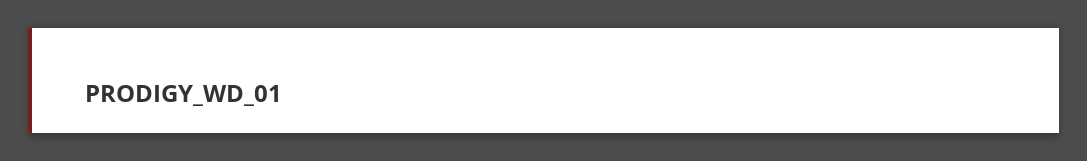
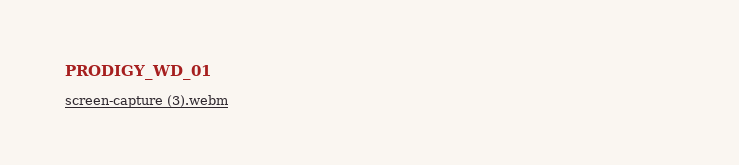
(282, 95) none -> [65,95,228,108] // screen-capture (3).webm

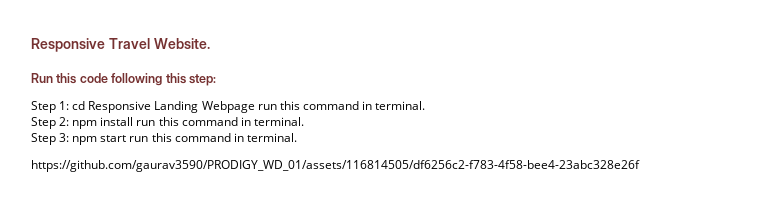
[65,65,211,80] [65,95,228,108] PRODIGY_WD_01 // screen-capture (3).webm -> [31,38,210,52] [31,73,216,86] [31,101,426,113] [31,117,304,129] [31,133,297,145] [31,160,640,172] Responsive Travel Website. // Run this code following this step: // Step 1: cd Responsive Landing Webpage run this command in terminal. // Step 2: npm install run this command in terminal. // Step 3: npm start run this command in terminal. // https://github.com/gaurav3590/PRODIGY_WD_01/assets/116814505/df6256c2-f783-4f58-bee4-23abc328e26f

